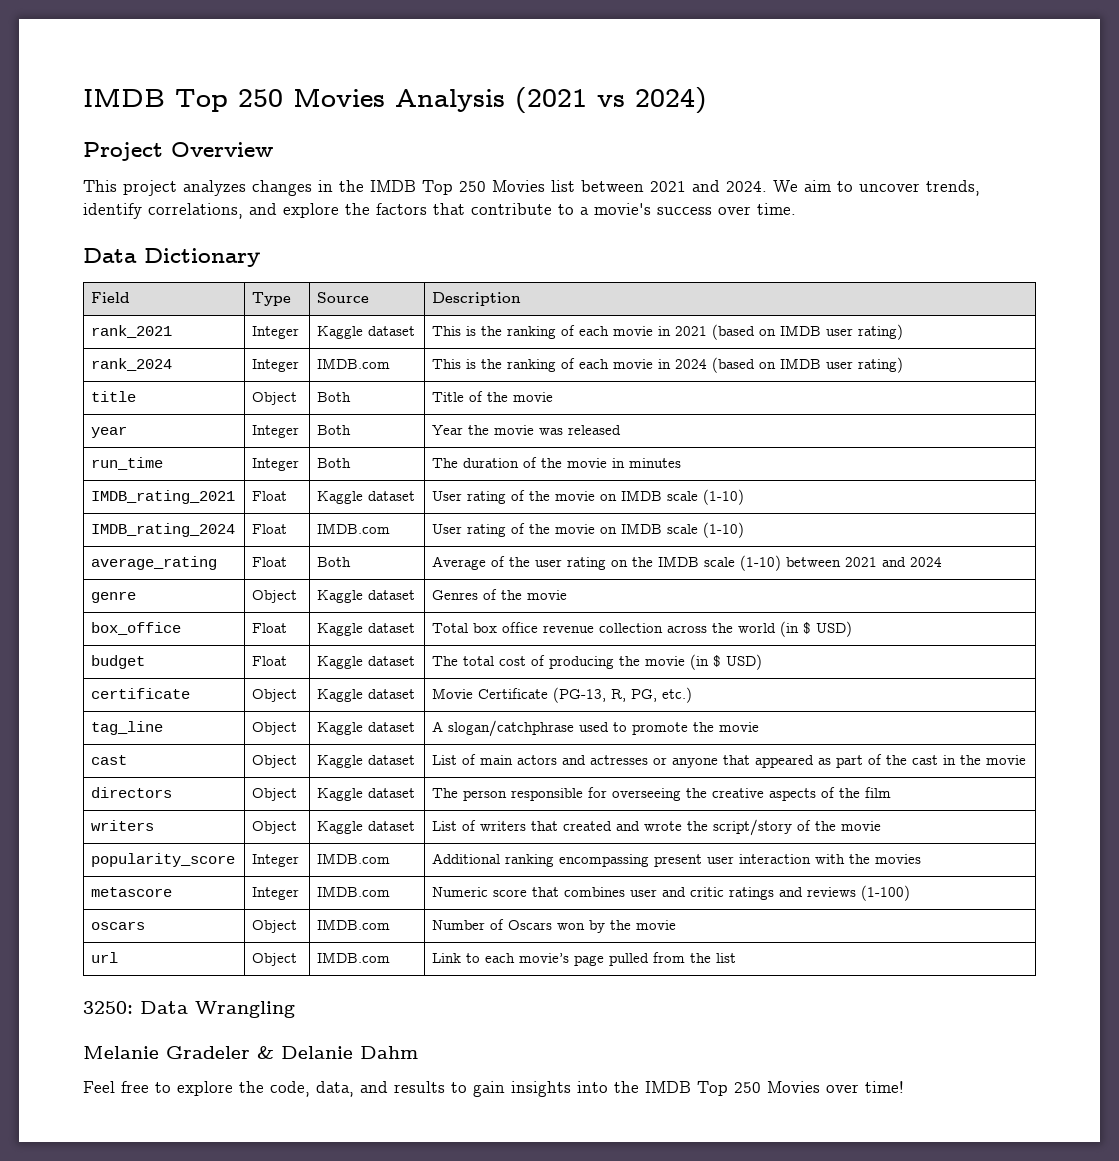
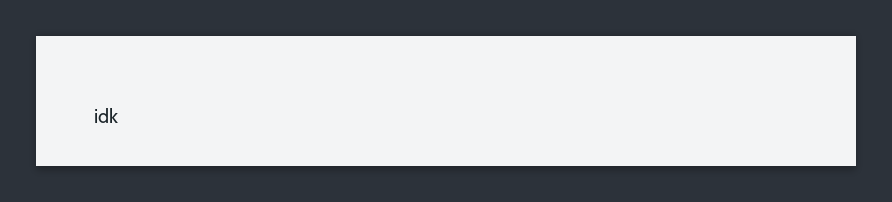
[83,87,707,114] [83,142,273,161] [83,180,980,196] [83,203,796,219] [83,248,260,267] [91,292,131,303] [252,292,292,306] [317,292,370,303] [432,292,522,306] [91,325,173,338] [252,326,300,339] [317,326,416,339] [432,324,904,340] [91,358,173,371] [252,359,300,372] [317,358,391,369] [432,357,904,373] [91,391,137,402] [252,392,298,405] [317,392,352,402] [432,391,554,402] [91,426,128,438] [252,425,300,438] [317,425,352,435] [432,425,622,435] [91,457,164,470] [252,458,300,471] [317,458,352,468] [432,457,682,468] [91,490,236,504] [252,491,288,501] [317,491,416,504] [432,489,745,505] [91,523,236,537] [252,524,288,534] [317,523,391,534] [432,522,745,538] [91,556,218,570] [252,557,288,567] [317,557,352,567] [432,555,943,571] [91,591,137,603] [252,590,298,603] [317,590,416,603] [432,589,568,600] [91,622,182,635] [252,623,288,633] [317,623,416,636] [432,621,853,637] [91,655,146,669] [252,656,288,666] [317,656,416,669] [432,654,763,670] [91,688,191,699] [252,689,298,702] [317,689,416,702] [432,687,693,703] [91,721,164,735] [252,722,298,735] [317,722,416,735] [432,720,760,737] [91,755,128,765] [252,755,298,768] [317,755,416,768] [432,754,1027,768] [91,787,173,798] [252,788,298,801] [317,788,416,801] [432,787,892,801] [91,820,155,831] [252,821,298,834] [317,821,416,834] [432,819,882,836] [91,853,236,867] [252,854,300,867] [317,853,391,864] [432,853,922,867] [91,887,173,897] [252,887,300,900] [317,886,391,897] [432,885,911,901] [91,921,146,930] [252,920,298,933] [317,919,391,930] [432,919,677,933] [91,952,119,963] [252,953,298,966] [317,952,391,963] [432,952,737,966] [83,1001,295,1018] [83,1046,418,1059] [83,1081,904,1097] IMDB Top 250 Movies Analysis (2021 vs 2024) // Project Overview // This project analyzes changes in the IMDB Top 250 Movies list between 2021 and 2024. We aim to uncover trends, identify correlations, and explore the factors that contribute to a movie's success over time. // Data Dictionary // Field | Type | Source | Description // rank_2021 | Integer | Kaggle dataset | This is the ranking of each movie in 2021 (based on IMDB user rating) // rank_2024 | Integer | IMDB.com | This is the ranking of each movie in 2024 (based on IMDB user rating) // title | Object | Both | Title of the movie // year | Integer | Both | Year the movie was released // run_time | Integer | Both | The duration of the movie in minutes // IMDB_rating_2021 | Float | Kaggle dataset | User rating of the movie on IMDB scale (1-10) // IMDB_rating_2024 | Float | IMDB.com | User rating of the movie on IMDB scale (1-10) // average_rating | Float | Both | Average of the user rating on the IMDB scale (1-10) between 2021 and 2024 // genre | Object | Kaggle dataset | Genres of the movie // box_office | Float | Kaggle dataset | Total box office revenue collection across the world (in $ USD) // budget | Float | Kaggle dataset | The total cost of producing the movie (in $ USD) // certificate | Object | Kaggle dataset | Movie Certificate (PG-13, R, PG, etc.) // tag_line | Object | Kaggle dataset | A slogan/catchphrase used to promote the movie // cast | Object | Kaggle dataset | List of main actors and actresses or anyone that appeared as part of the cast in the movie // directors | Object | Kaggle dataset | The person responsible for overseeing the creative aspects of the film // writers | Object | Kaggle dataset | List of writers that created and wrote the script/story of the movie // popularity_score | Integer | IMDB.com | Additional ranking encompassing present user interaction with the movies // metascore | Integer | IMDB.com | Numeric score that combines user and critic ratings and reviews (1-100) // oscars | Object | IMDB.com | Number of Oscars won by the movie // url | Object | IMDB.com | Link to each movie’s page pulled from the list // 3250: Data Wrangling // Melanie Gradeler & Delanie Dahm // Feel free to explore the code, data, and results to gain insights into the IMDB Top 250 Movies over time! -> [94,108,118,123] idk

